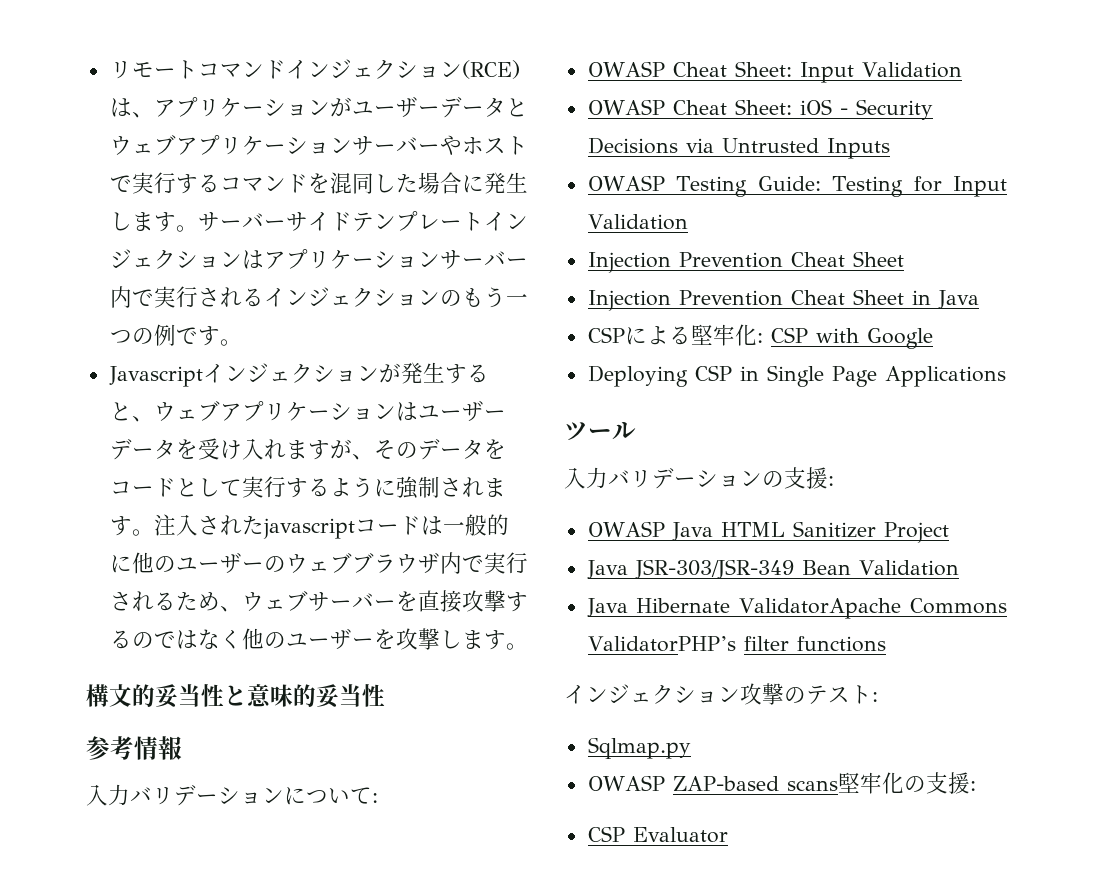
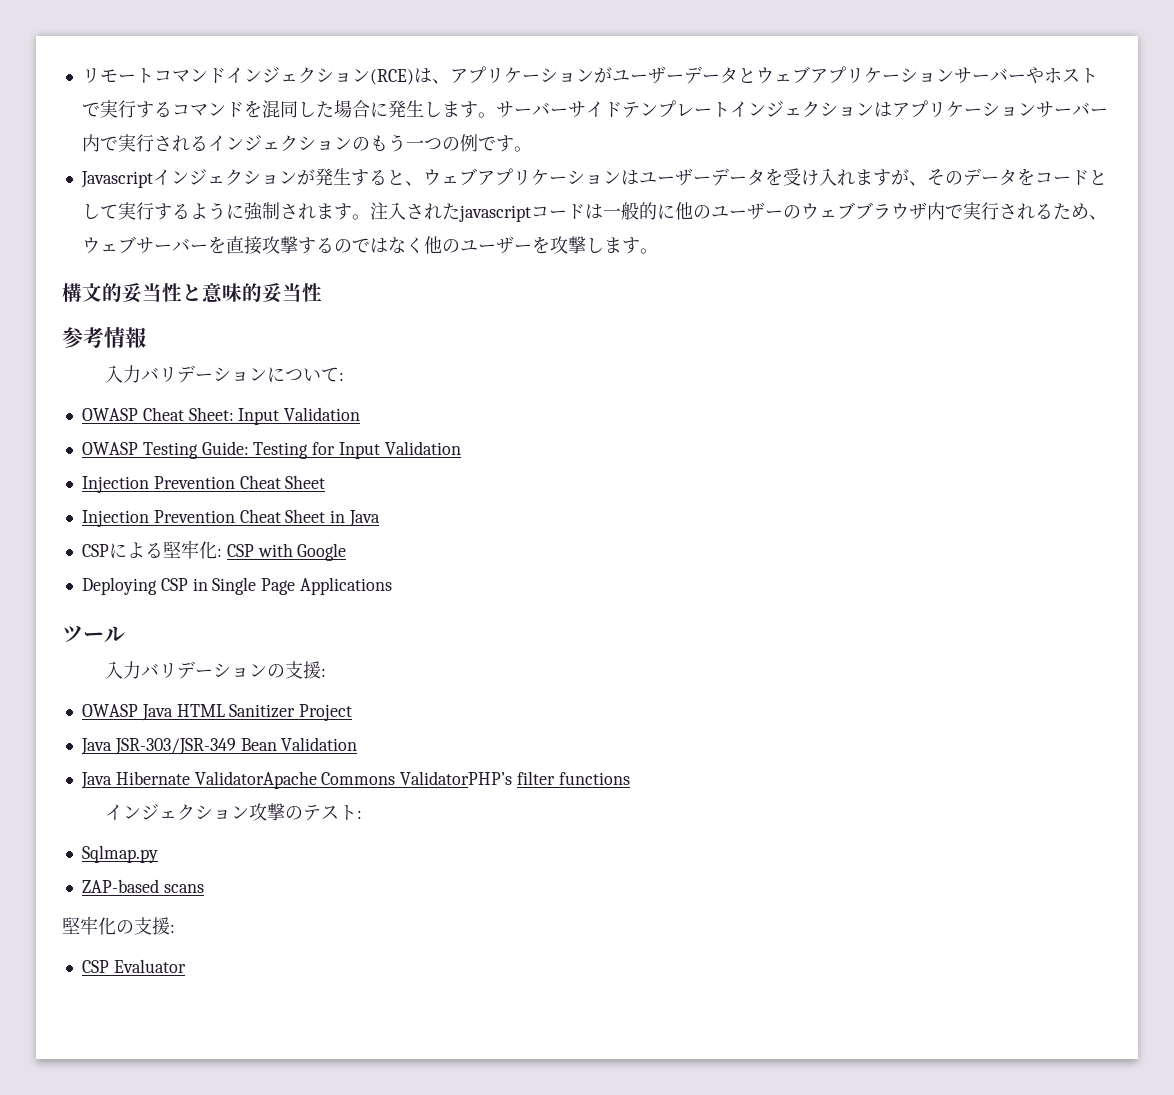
[587,99,933,120] [587,137,890,159] // OWASP Cheat Sheet: iOS - Security Decisions via Untrusted Inputs -> (361, 414) none
[587,775,665,791] OWASP -> (158, 854) none
(838, 785) none -> (204, 888) //

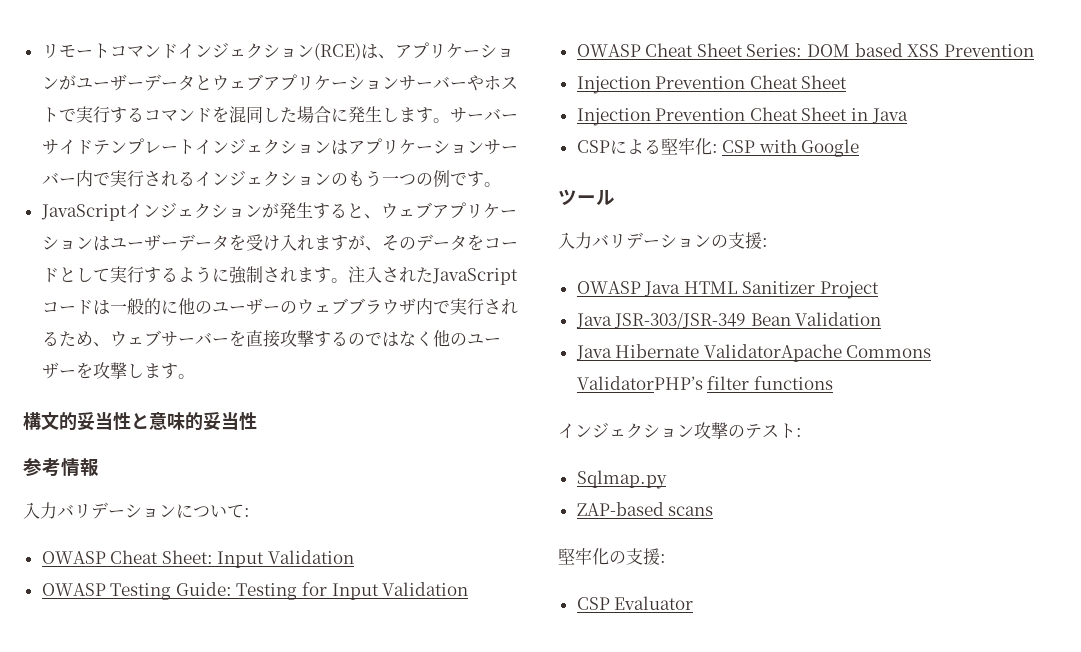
[80,171,153,188] Javascript -> [40,204,127,221] JavaScript
[458,205,531,222] javascript -> [431,268,518,285] JavaScript
(461, 448) none -> [576,43,1034,57] // OWASP Cheat Sheet Series: DOM based XSS Prevention
[81,577,393,595] // Deploying CSP in Single Page Applications -> (860, 148) none

